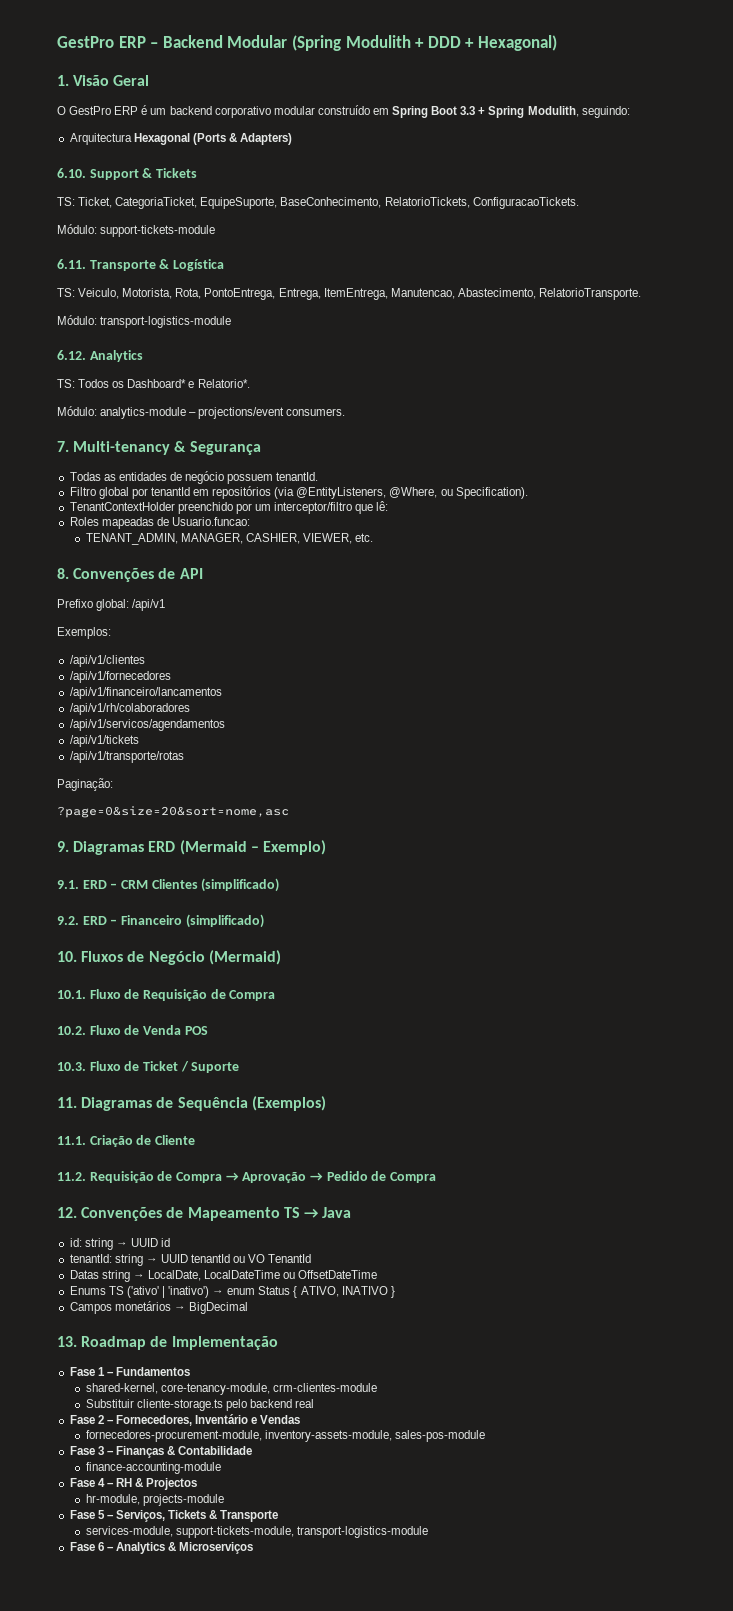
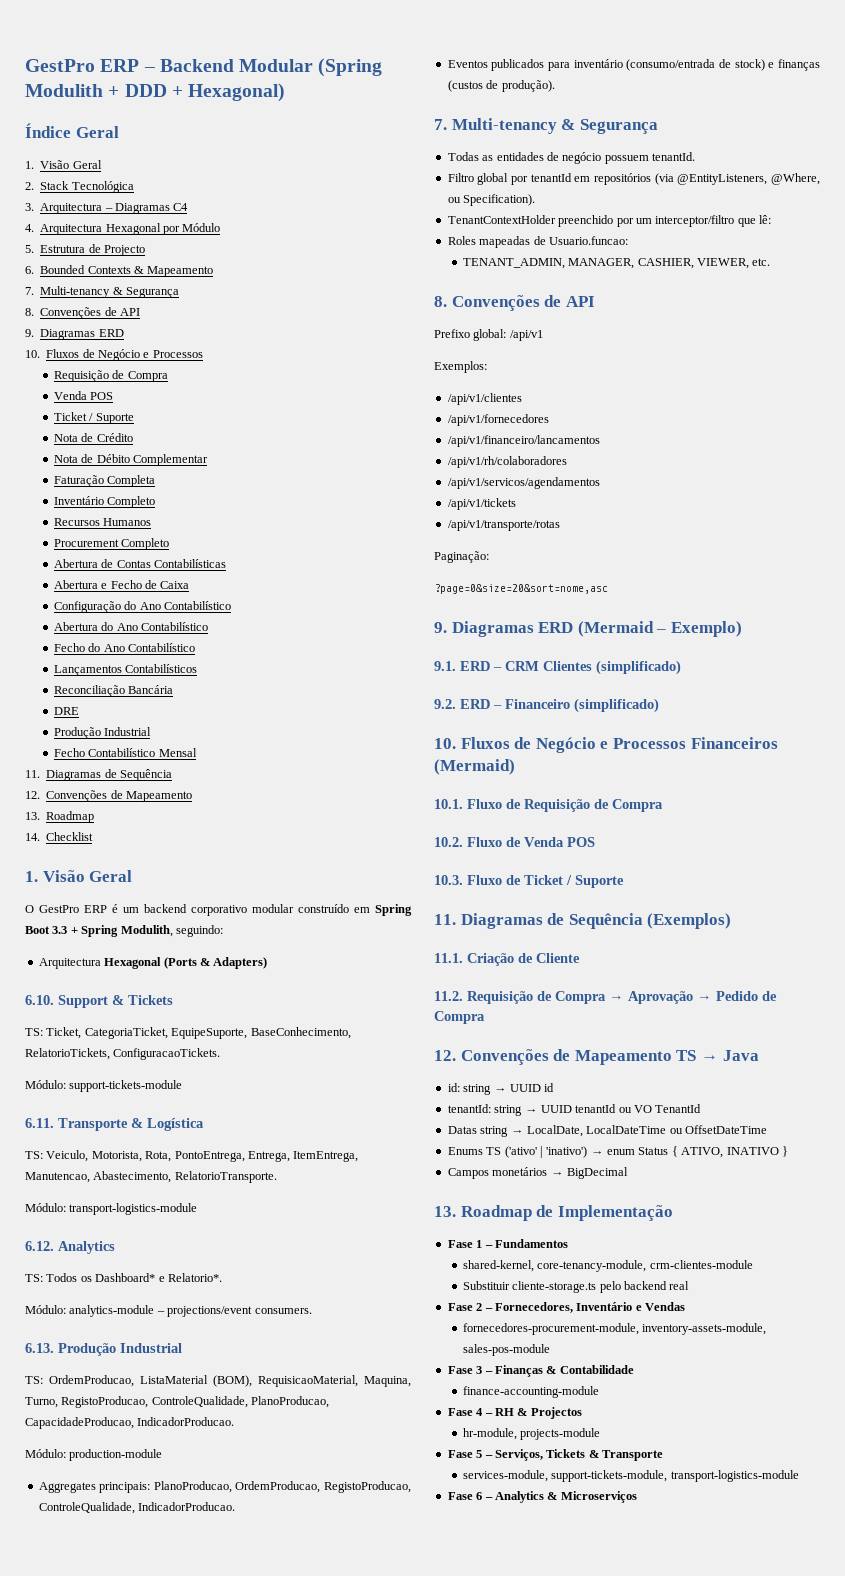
(557, 43) none -> [25,123,119,138] [25,160,102,169] [25,181,134,193] [25,203,189,214] [25,223,221,235] [25,244,145,256] [25,265,214,277] [25,286,179,298] [25,307,140,319] [25,329,124,340] [25,349,203,361] [53,370,168,382] [53,391,114,400] [53,412,134,424] [53,433,133,442] [53,454,209,466] [53,475,156,487] [53,496,156,508] [53,518,152,526] [53,538,170,550] [53,559,227,568] [53,580,190,589] [53,601,232,613] [53,622,209,631] [53,643,196,652] [53,664,198,676] [53,685,174,697] [53,707,79,715] [53,727,152,739] [53,748,197,757] [25,769,172,781] [25,790,192,802] [25,811,95,823] [25,832,94,841] // Índice Geral // 1. Visão Geral // 2. Stack Tecnológica // 3. Arquitectura – Diagramas C4 // 4. Arquitectura Hexagonal por Módulo // 5. Estrutura de Projecto // 6. Bounded Contexts & Mapeamento // 7. Multi-tenancy & Segurança // 8. Convenções de API // 9. Diagramas ERD // 10. Fluxos de Negócio e Processos // Requisição de Compra // Venda POS // Ticket / Suporte // Nota de Crédito // Nota de Débito Complementar // Faturação Completa // Inventário Completo // Recursos Humanos // Procurement Completo // Abertura de Contas Contabilísticas // Abertura e Fecho de Caixa // Configuração do Ano Contabilístico // Abertura do Ano Contabilístico // Fecho do Ano Contabilístico // Lançamentos Contabilísticos // Reconciliação Bancária // DRE // Produção Industrial // Fecho Contabilístico Mensal // 11. Diagramas de Sequência // 12. Convenções de Mapeamento // 13. Roadmap // 14. Checklist
(346, 412) none -> [25,1343,182,1356] [25,1375,411,1387] [25,1396,330,1408] [25,1417,235,1429] [25,1449,163,1461] [38,1481,411,1493] [38,1502,236,1514] [447,59,820,71] [447,80,555,92] // 6.13. Produção Industrial // TS: OrdemProducao, ListaMaterial (BOM), RequisicaoMaterial, Maquina, Turno, RegistoProducao, ControleQualidade, PlanoProducao, CapacidadeProducao, IndicadorProducao. // Módulo: production-module // Aggregates principais: PlanoProducao, OrdemProducao, RegistoProducao, ControleQualidade, IndicadorProducao. // Eventos publicados para inventário (consumo/entrada de stock) e finanças (custos de produção).
(205, 958) none -> [600,737,778,749] e Processos Financeiros

